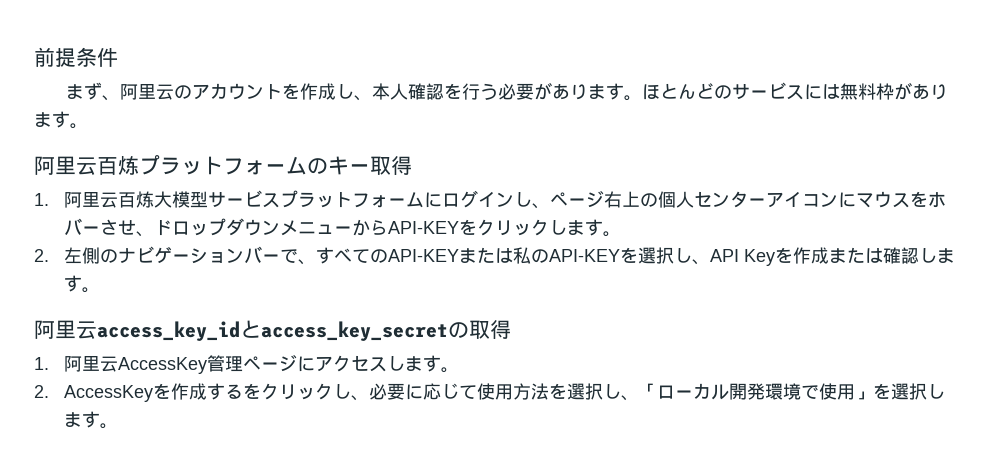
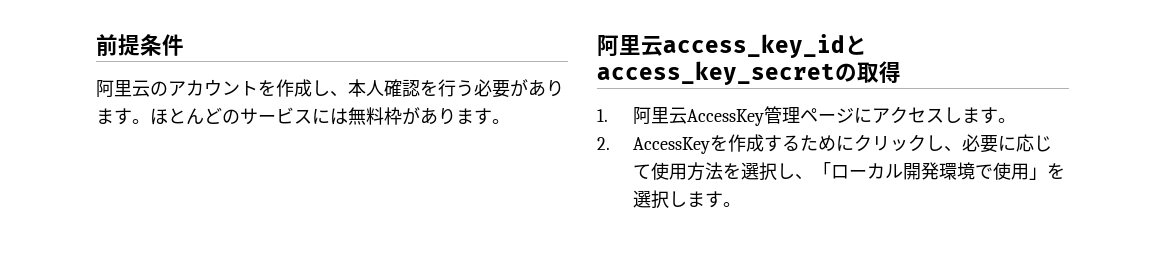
[66,82,121,101] まず、 -> (184, 45) none
[34,155,412,175] [34,190,947,209] [64,218,622,237] [34,246,956,266] [64,275,101,293] // 阿里云百炼プラットフォームのキー取得 // 1.阿里云百炼大模型サービスプラットフォームにログインし、ページ右上の個人センターアイコンにマウスをホバーさせ、ドロップダウンメニューからAPI-KEYをクリックします。 // 2.左側のナビゲーションバーで、すべてのAPI-KEYまたは私のAPI-KEYを選択し、API Keyを作成または確認します。 -> (510, 121) none
[243,383,262,399] を -> [799,135,854,151] ために

